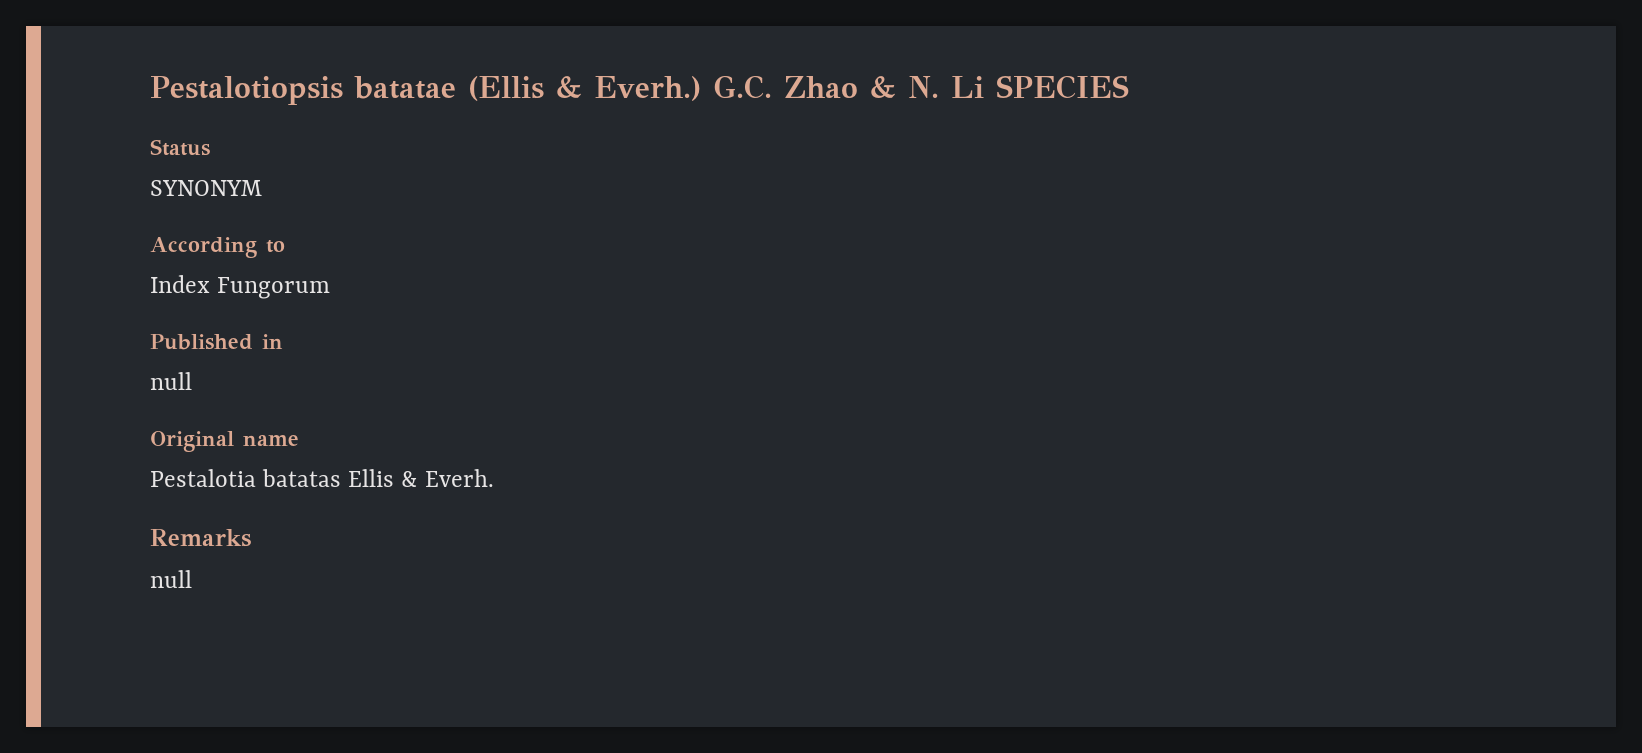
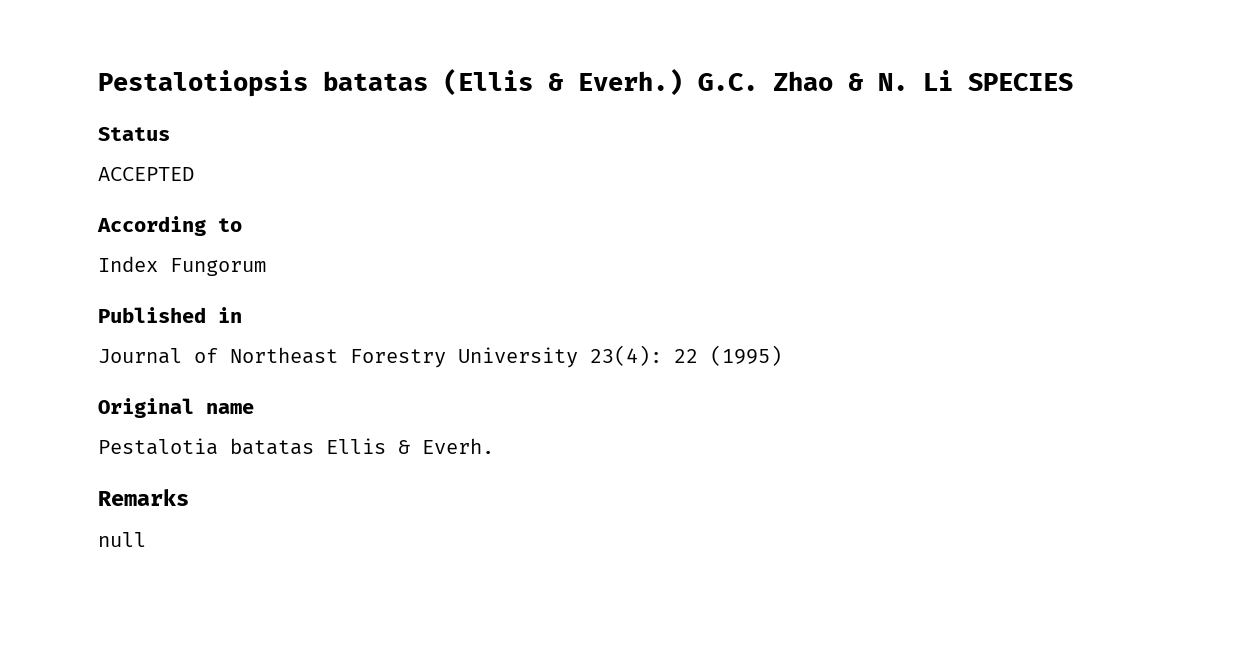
[353,76,456,99] batatae -> [323,71,428,91] batatas
[150,180,262,196] SYNONYM -> [98,167,194,181] ACCEPTED
[150,372,192,390] null -> [98,345,782,368] Journal of Northeast Forestry University 23(4): 22 (1995)

